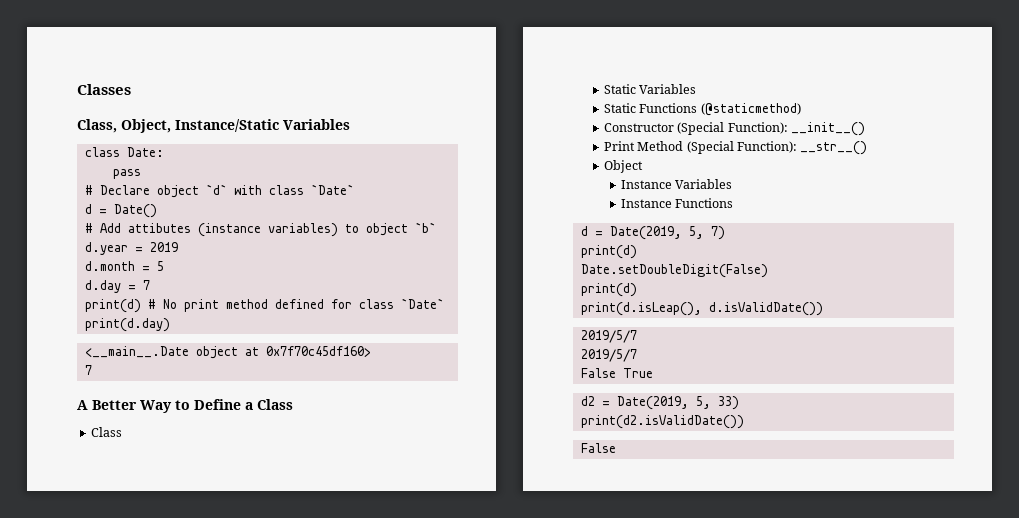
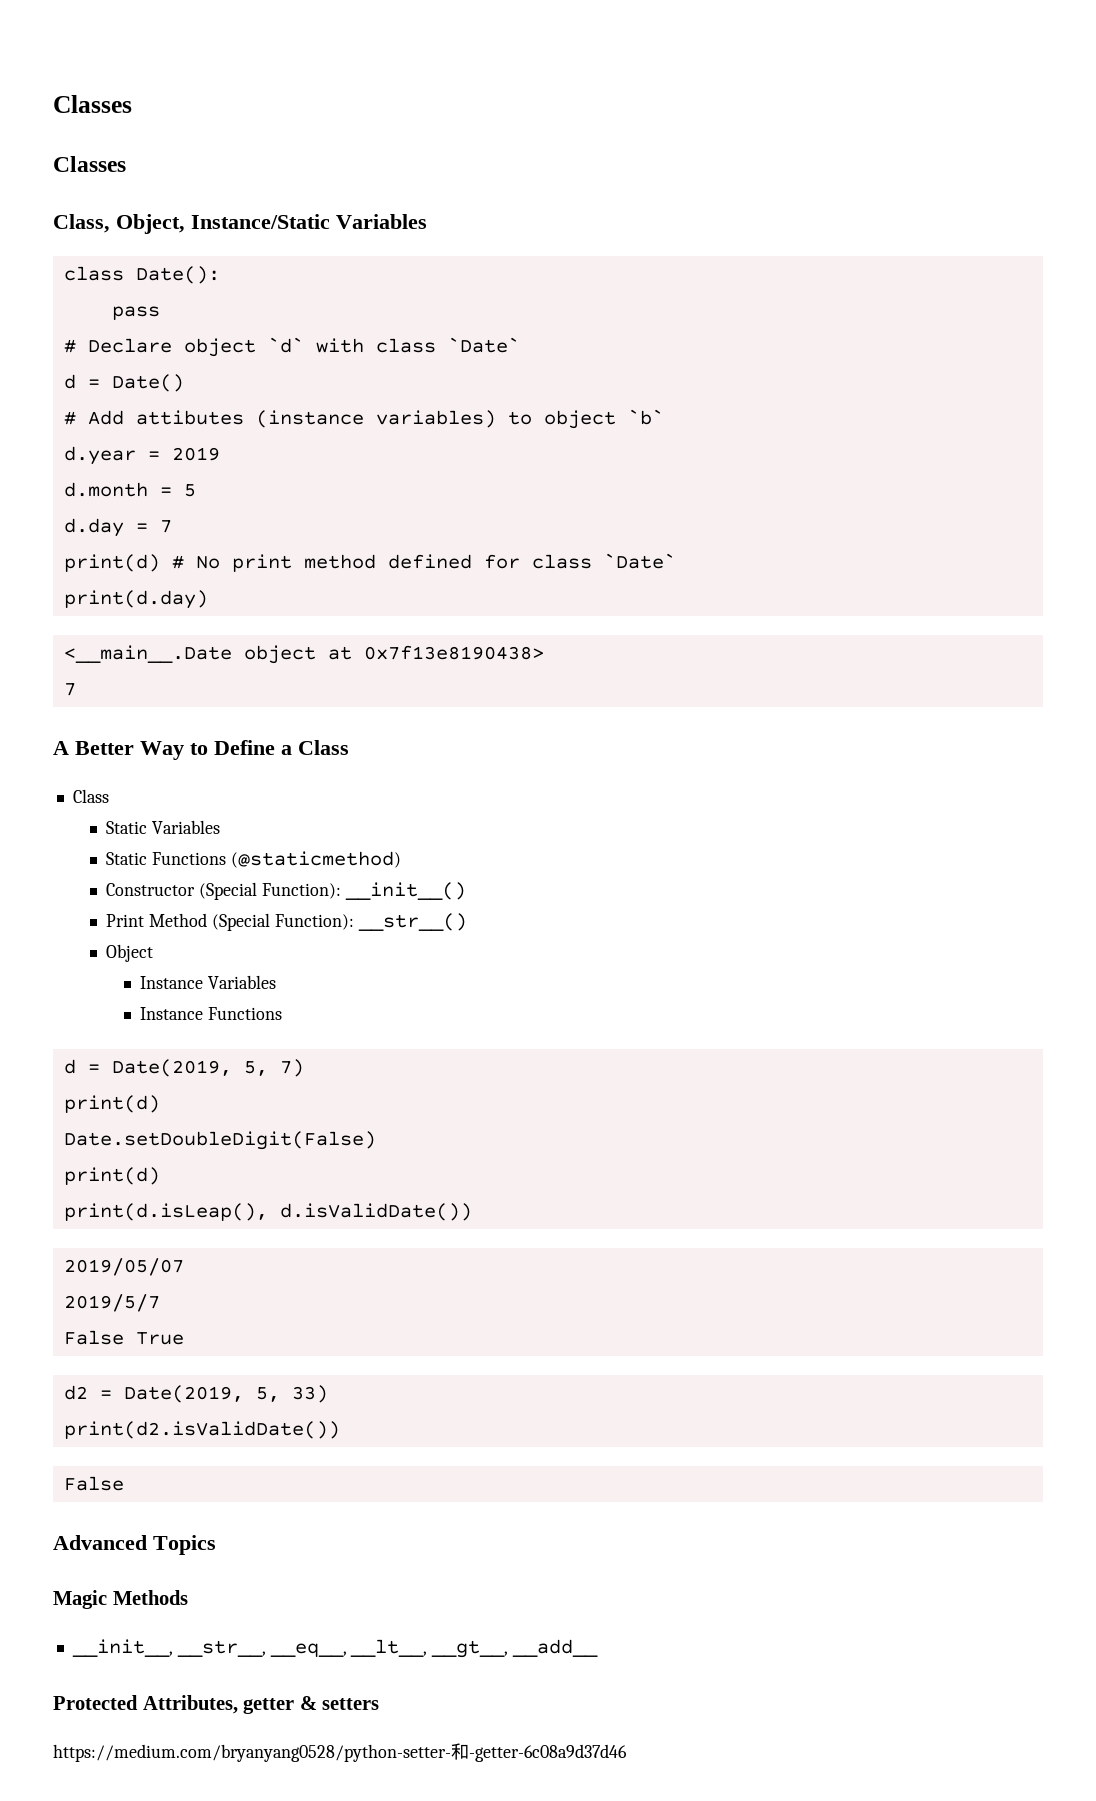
[77,84,131,95] Classes -> [53,95,132,113] [53,156,126,172] Classes // Classes
[126,147,164,157] Date: -> [135,266,220,284] Date():
[265,346,371,357] 0x7f70c45df160> -> [363,645,544,660] 0x7f13e8190438>
[580,330,637,343] 2019/5/7 -> [63,1258,184,1276] 2019/05/07
(616, 448) none -> [53,1535,216,1555] [53,1590,188,1609] [71,1639,599,1658] [53,1695,380,1714] [53,1743,627,1762] // Advanced Topics // Magic Methods // __init__, __str__, __eq__, __lt__, __gt__, __add__ // Protected Attributes, getter & setters // https://medium.com/bryanyang0528/python-setter-和-getter-6c08a9d37d46

